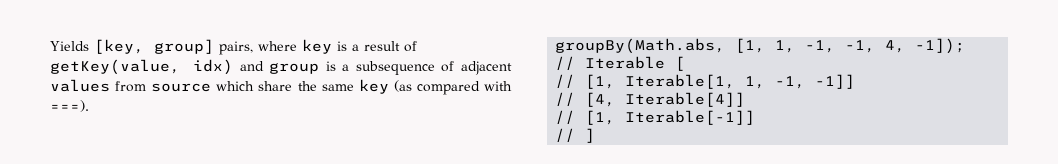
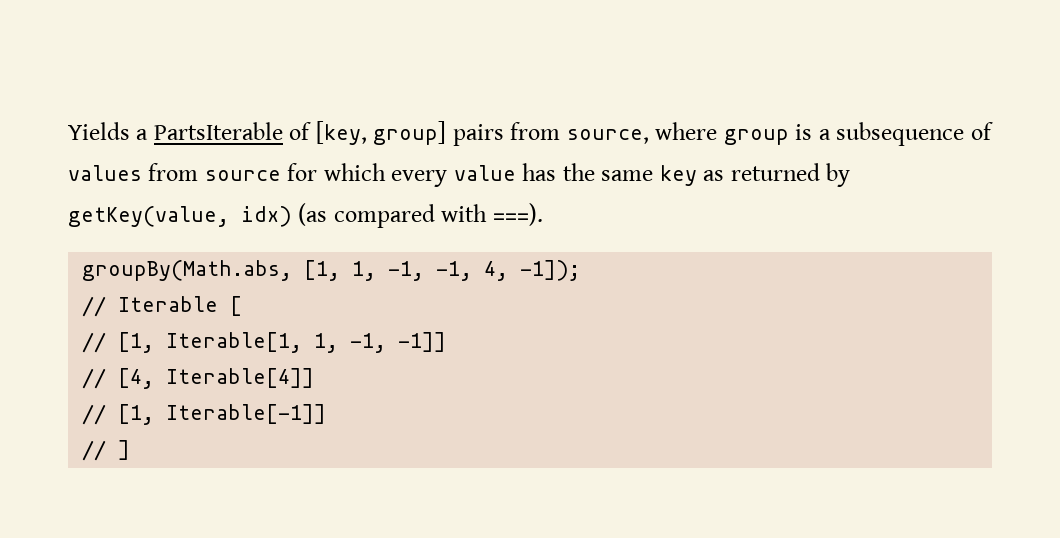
[94,39,417,55] [50,59,264,75] [key, group] pairs, where key is a result of getKey(value, idx) and -> [136,121,718,146] a PartsIterable of [key, group] pairs from source, where
[460,61,512,75] adjacent -> (993, 131) none
[216,79,389,94] which share the same key -> [287,163,851,187] [68,206,292,227] for which every value has the same key as returned by getKey(value, idx)

